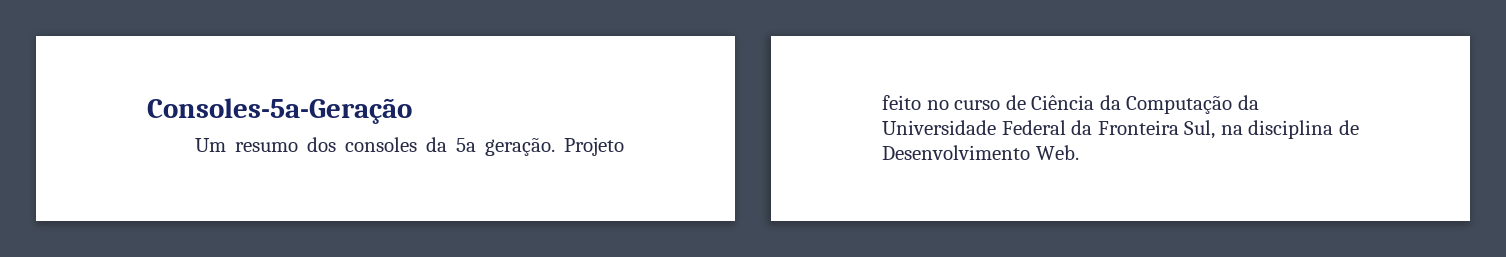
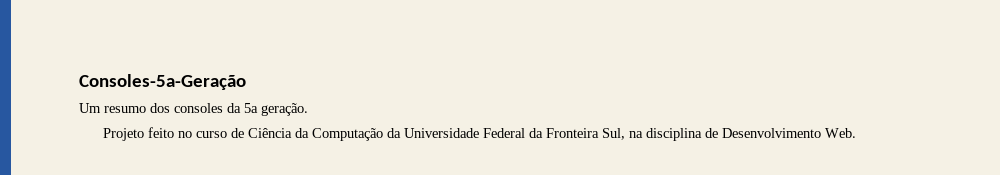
(556, 146) none -> (308, 109) //

